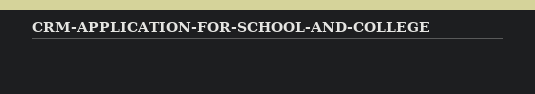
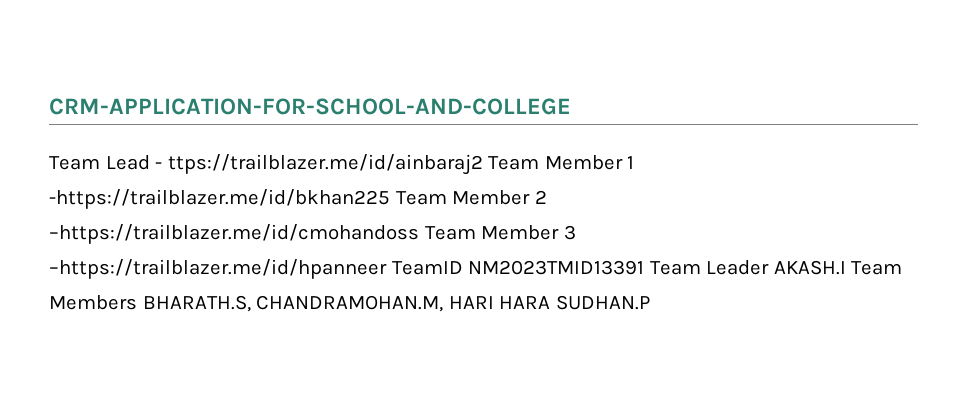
(430, 27) none -> [49,154,635,175] [49,189,547,209] [49,224,576,244] [49,259,903,279] [49,295,650,312] // Team Lead - ttps://trailblazer.me/id/ainbaraj2 Team Member 1 -https://trailblazer.me/id/bkhan225 Team Member 2 –https://trailblazer.me/id/cmohandoss Team Member 3 –https://trailblazer.me/id/hpanneer TeamID NM2023TMID13391 Team Leader AKASH.I Team Members BHARATH.S, CHANDRAMOHAN.M, HARI HARA SUDHAN.P

